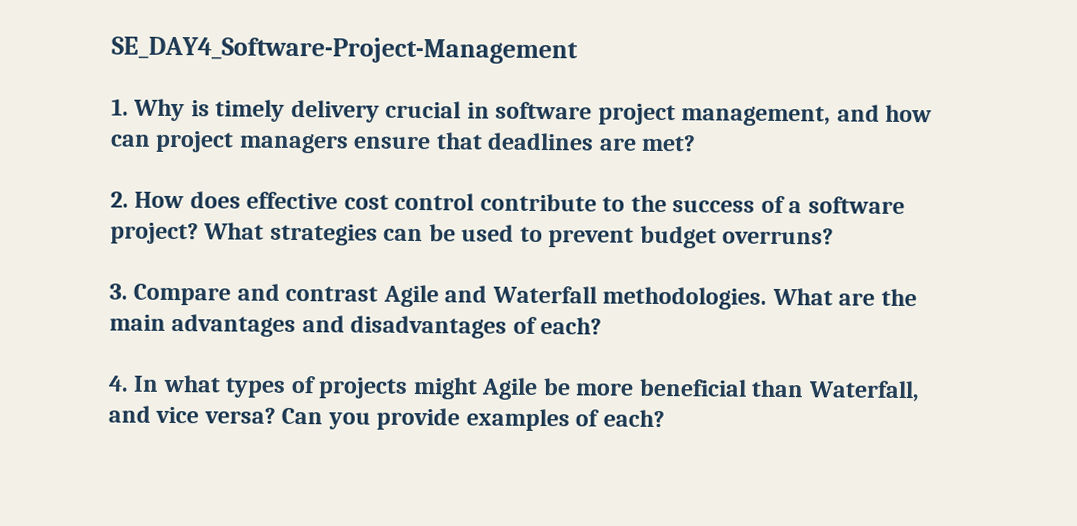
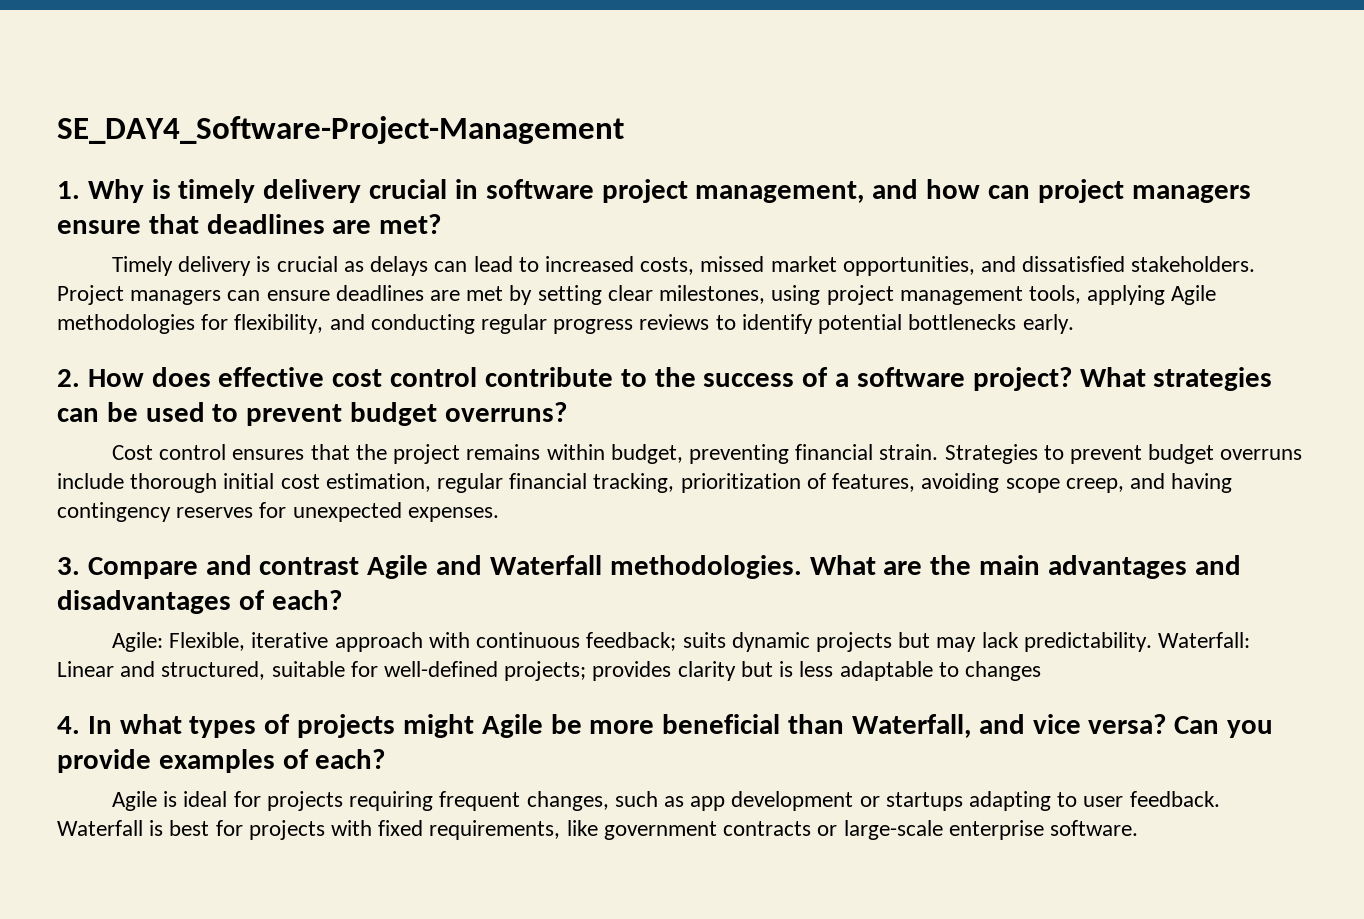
(697, 143) none -> [112,256,1256,276] [57,285,1217,305] [57,314,1074,334] // Timely delivery is crucial as delays can lead to increased costs, missed market opportunities, and dissatisfied stakeholders. Project managers can ensure deadlines are met by setting clear milestones, using project management tools, applying Agile methodologies for flexibility, and conducting regular progress reviews to identify potential bottlenecks early.
(835, 236) none -> [112,444,1303,464] [57,473,1233,493] [57,502,499,522] // Cost control ensures that the project remains within budget, preventing financial strain. Strategies to prevent budget overruns include thorough initial cost estimation, regular financial tracking, prioritization of features, avoiding scope creep, and having contingency reserves for unexpected expenses.
(603, 326) none -> [112,632,1250,652] [57,661,1041,681] // Agile: Flexible, iterative approach with continuous feedback; suits dynamic projects but may lack predictability. Waterfall: Linear and structured, suitable for well-defined projects; provides clarity but is less adaptable to changes
(665, 418) none -> [112,791,1220,811] [57,820,1138,840] // Agile is ideal for projects requiring frequent changes, such as app development or startups adapting to user feedback. Waterfall is best for projects with fixed requirements, like government contracts or large-scale enterprise software.

